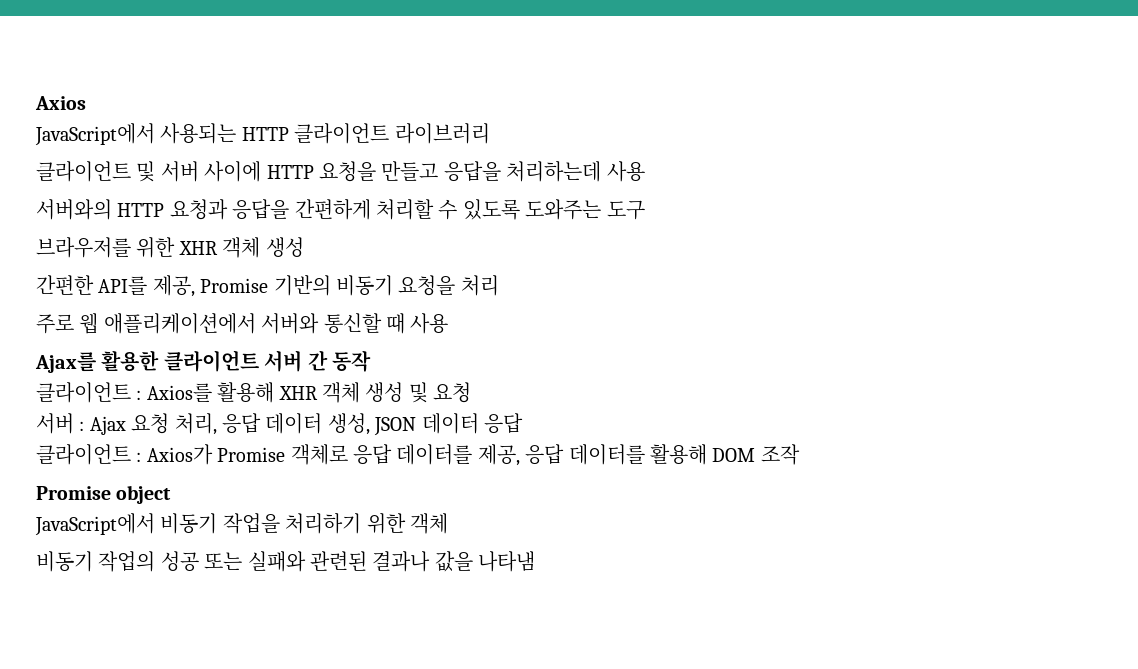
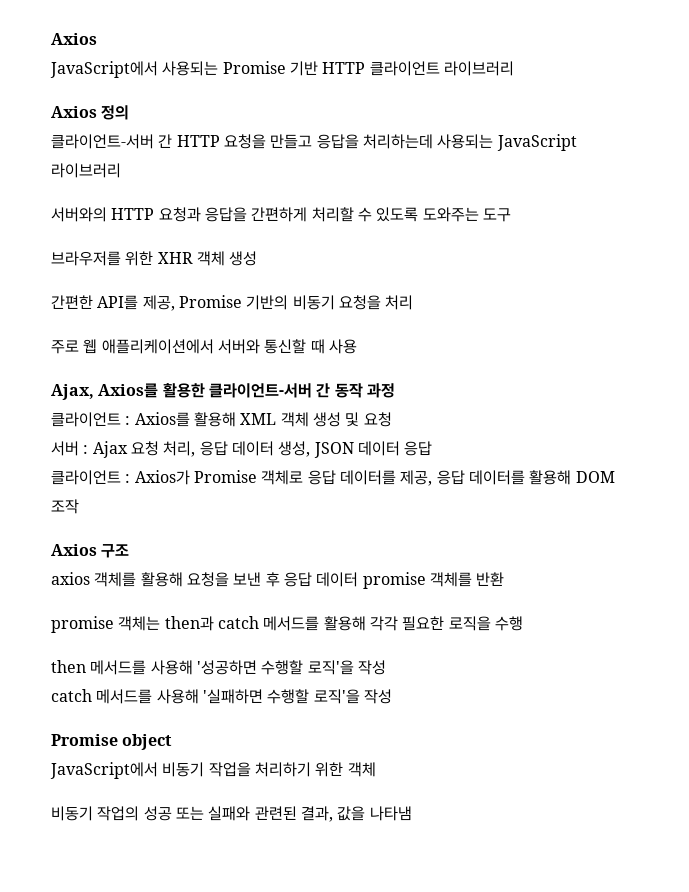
(237, 133) none -> [222,61,318,76] Promise 기반
[36,161,262,182] 클라이언트 및 서버 사이에 -> [51,105,130,120] [51,134,173,149] Axios 정의 // 클라이언트-서버 간
[606,161,645,182] 사용 -> [437,134,577,151] [51,163,121,178] 사용되는 JavaScript 라이브러리
[35,350,303,373] Ajax를 활용한 클라이언트 서버 -> [51,383,312,400] Ajax, Axios를 활용한 클라이언트-서버
(371, 361) none -> [366,383,395,398] 과정
[278,386,318,400] XHR -> [240,413,277,425] XML
(800, 454) none -> [51,544,130,558] [51,572,505,589] [51,616,523,633] [51,660,386,675] [51,689,392,704] // Axios 구조 // axios 객체를 활용해 요청을 보낸 후 응답 데이터 promise 객체를 반환 // promise 객체는 then과 catch 메서드를 활용해 각각 필요한 로직을 수행 // then 메서드를 사용해 '성공하면 수행할 로직'을 작성 // catch 메서드를 사용해 '실패하면 수행할 로직'을 작성
[372,551,431,572] 결과나 -> [300,806,333,822] 결과,

